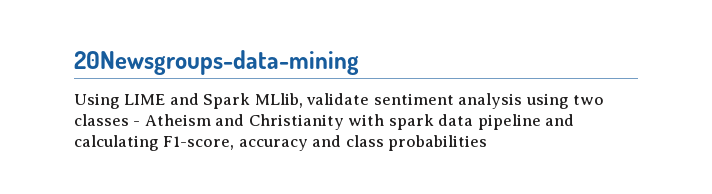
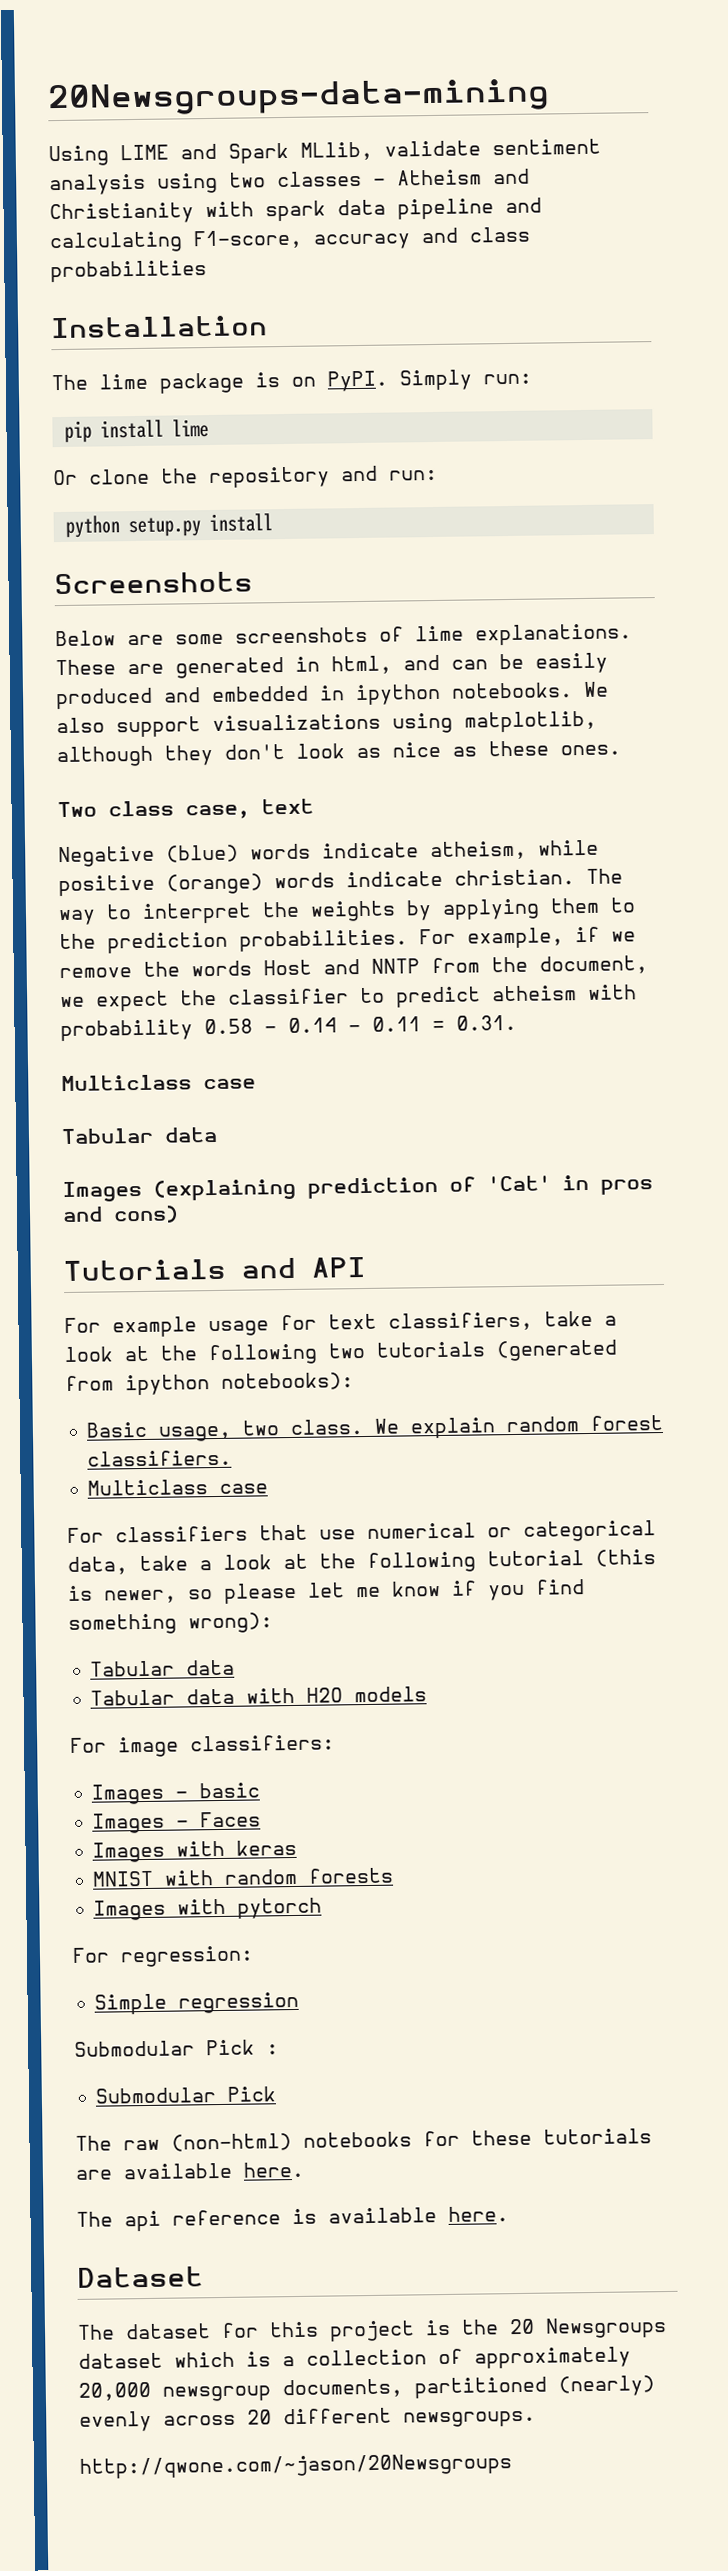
(488, 143) none -> [50,315,268,339] [51,369,532,394] [63,419,209,443] [53,465,438,489] [64,513,273,538] [54,571,253,595] [55,623,632,647] [55,652,608,679] [55,681,609,710] [56,710,597,738] [56,740,621,768] [57,798,314,820] [58,839,599,868] [58,868,623,897] [58,897,636,926] [59,926,636,954] [59,955,648,979] [60,984,637,1012] [60,1014,517,1042] [61,1074,256,1092] [61,1126,218,1145] [62,1174,653,1203] [62,1205,179,1224] [63,1256,366,1282] [64,1310,617,1338] [64,1339,618,1366] [65,1372,354,1396] [86,1414,664,1442] [87,1449,233,1467] [87,1479,269,1496] [67,1520,656,1544] [67,1549,656,1576] [68,1579,585,1604] [68,1612,273,1636] [90,1659,236,1677] [90,1686,428,1706] [70,1734,335,1758] [91,1782,261,1805] [92,1811,262,1834] [92,1839,298,1863] [92,1867,395,1887] [93,1897,323,1921] [72,1945,254,1968] [94,1991,300,2015] [74,2039,279,2057] [95,2086,277,2104] [75,2128,652,2152] [75,2161,304,2180] [76,2206,509,2232] [77,2266,204,2288] [77,2317,667,2342] [78,2346,631,2369] [78,2375,655,2402] [79,2407,536,2432] [79,2453,512,2479] // Installation // The lime package is on PyPI. Simply run: // pip install lime // Or clone the repository and run: // python setup.py install // Screenshots // Below are some screenshots of lime explanations. These are generated in html, and can be easily produced and embedded in ipython notebooks. We also support visualizations using matplotlib, although they don't look as nice as these ones. // Two class case, text // Negative (blue) words indicate atheism, while positive (orange) words indicate christian. The way to interpret the weights by applying them to the prediction probabilities. For example, if we remove the words Host and NNTP from the document, we expect the classifier to predict atheism with probability 0.58 - 0.14 - 0.11 = 0.31. // Multiclass case // Tabular data // Images (explaining prediction of 'Cat' in pros and cons) // Tutorials and API // For example usage for text classifiers, take a look at the following two tutorials (generated from ipython notebooks): // Basic usage, two class. We explain random forest classifiers. // Multiclass case // For classifiers that use numerical or categorical data, take a look at the following tutorial (this is newer, so please let me know if you find something wrong): // Tabular data // Tabular data with H2O models // For image classifiers: // Images - basic // Images - Faces // Images with keras // MNIST with random forests // Images with pytorch // For regression: // Simple regression // Submodular Pick : // Submodular Pick // The raw (non-html) notebooks for these tutorials are available here. // The api reference is available here. // Dataset // The dataset for this project is the 20 Newsgroups dataset which is a collection of approximately 20,000 newsgroup documents, partitioned (nearly) evenly across 20 different newsgroups. // http://qwone.com/~jason/20Newsgroups

